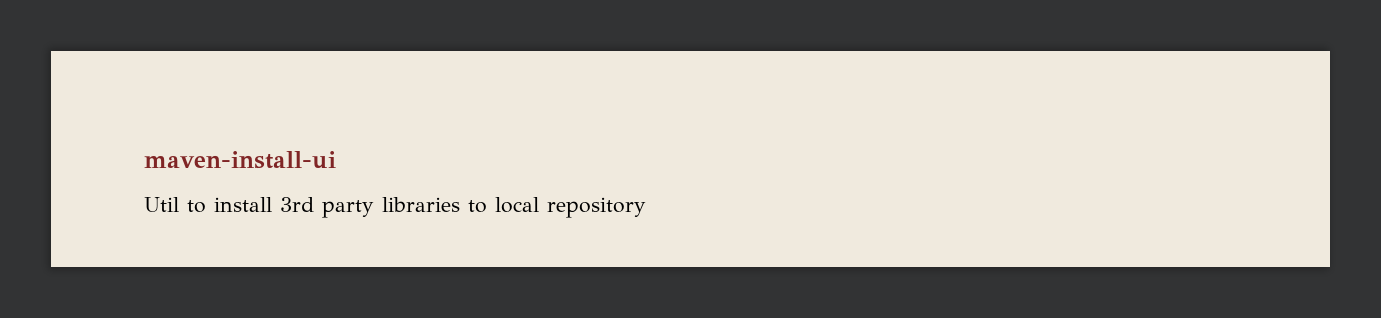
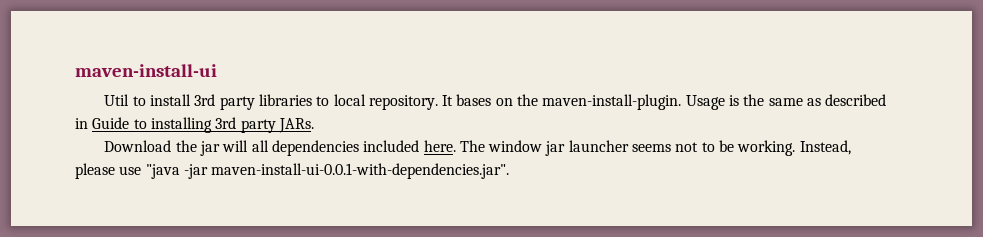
[547,197,646,218] repository -> [368,94,887,110] [75,117,314,133] [104,140,851,156] [75,163,510,179] repository. It bases on the maven-install-plugin. Usage is the same as described in Guide to installing 3rd party JARs. // Download the jar will all dependencies included here. The window jar launcher seems not to be working. Instead, please use "java -jar maven-install-ui-0.0.1-with-dependencies.jar".

